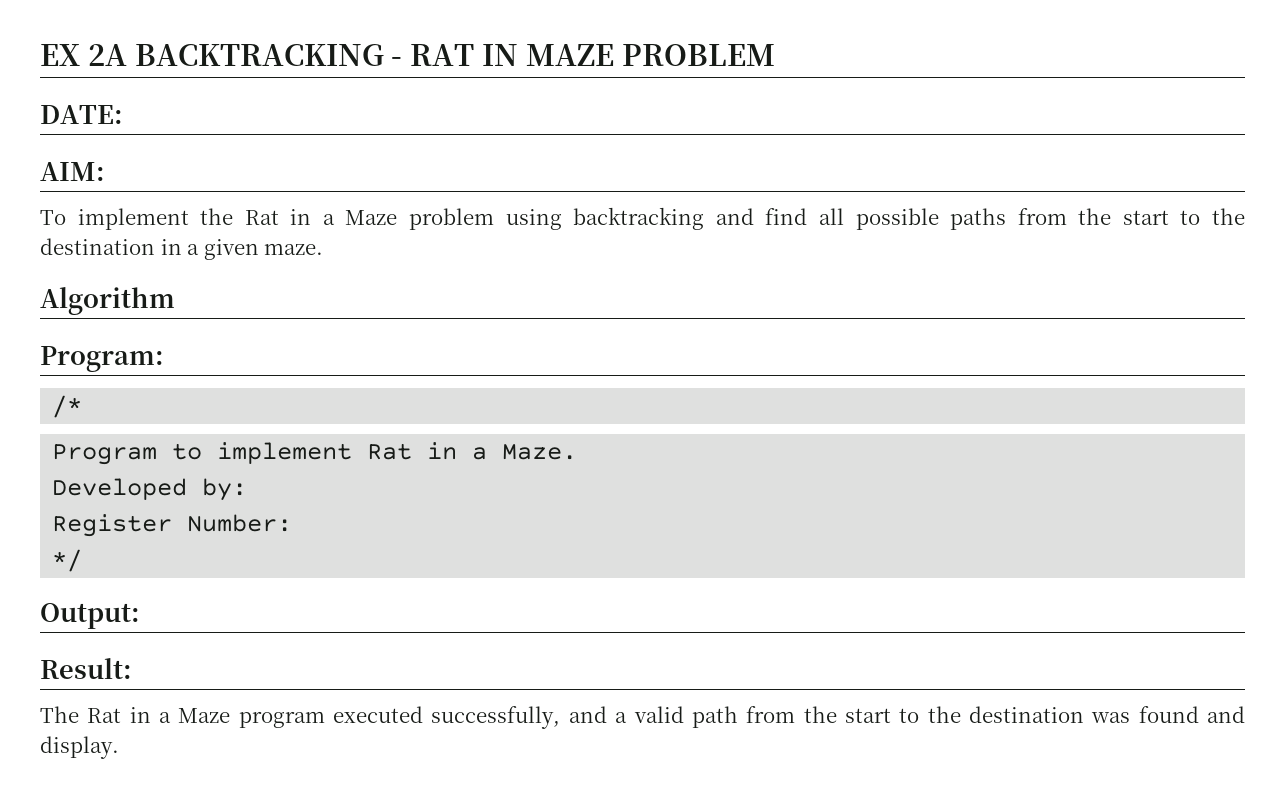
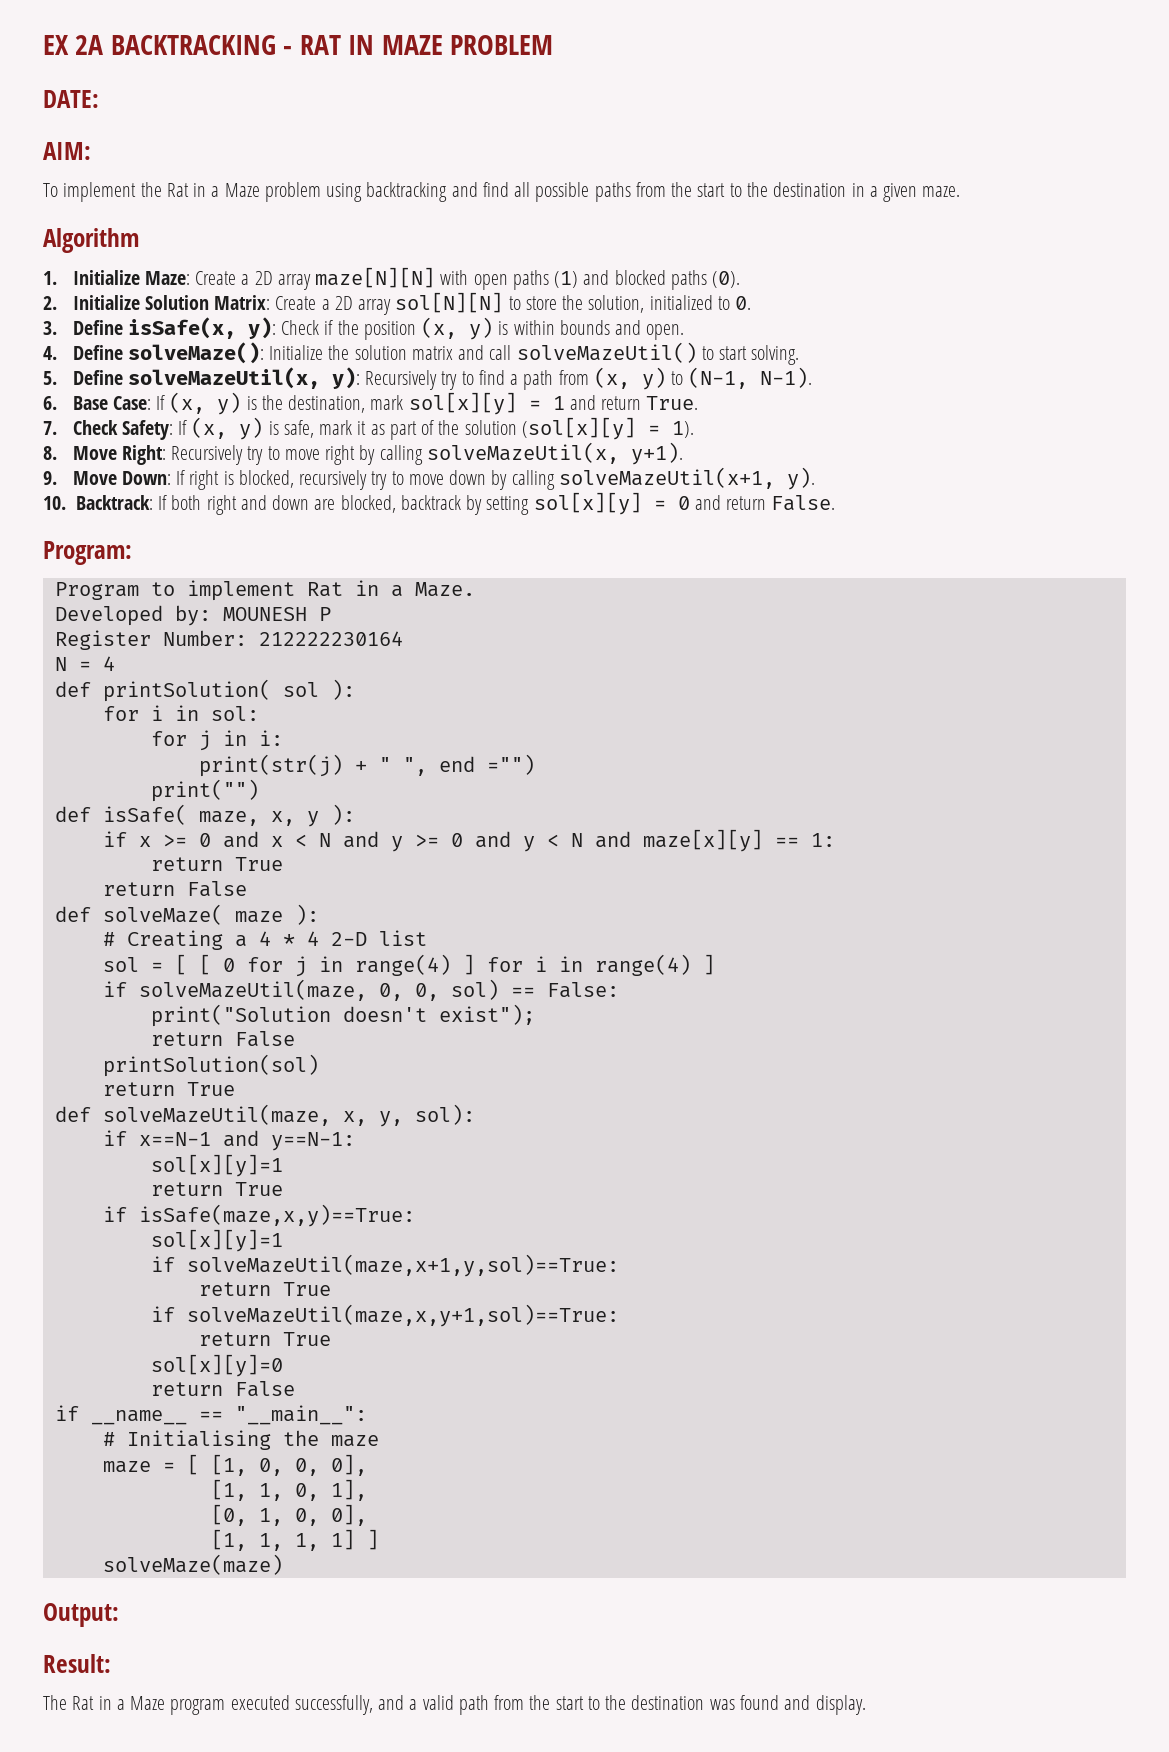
(175, 301) none -> [43,267,741,290] [43,292,752,315] [43,317,685,340] [43,342,800,365] [43,367,813,390] [43,392,699,415] [43,417,694,440] [43,442,683,465] [43,467,815,490] [43,492,836,515] // 1. Initialize Maze: Create a 2D array maze[N][N] with open paths (1) and blocked paths (0). // 2. Initialize Solution Matrix: Create a 2D array sol[N][N] to store the solution, initialized to 0. // 3. Define isSafe(x, y): Check if the position (x, y) is within bounds and open. // 4. Define solveMaze(): Initialize the solution matrix and call solveMazeUtil() to start solving. // 5. Define solveMazeUtil(x, y): Recursively try to find a path from (x, y) to (N-1, N-1). // 6. Base Case: If (x, y) is the destination, mark sol[x][y] = 1 and return True. // 7. Check Safety: If (x, y) is safe, mark it as part of the solution (sol[x][y] = 1). // 8. Move Right: Recursively try to move right by calling solveMazeUtil(x, y+1). // 9. Move Down: If right is blocked, recursively try to move down by calling solveMazeUtil(x+1, y). // 10. Backtrack: If both right and down are blocked, backtrack by setting sol[x][y] = 0 and return False.
[52,395,83,418] // /* -> (132, 553) none
(248, 489) none -> [222,607,331,621] MOUNESH P
[52,549,83,572] // */ -> [258,631,403,646] [54,656,115,671] [54,679,355,702] [102,705,259,721] [150,730,283,751] [198,754,535,777] [150,779,259,802] [54,804,355,827] [102,829,835,852] [150,857,283,871] [102,881,247,897] [54,904,319,925] [102,930,427,950] [102,954,715,977] [102,979,619,1001] [150,1004,535,1027] [150,1031,295,1047] [102,1054,319,1077] [102,1082,235,1096] [54,1104,475,1127] [102,1130,355,1151] [150,1154,283,1177] [150,1182,283,1196] [102,1204,415,1227] [150,1229,283,1252] [150,1254,619,1277] [198,1282,331,1296] [150,1304,619,1327] [198,1332,331,1346] [150,1354,283,1377] [150,1381,295,1397] [54,1405,367,1425] [102,1430,379,1450] [102,1454,367,1476] [210,1479,367,1501] [210,1504,367,1526] [210,1529,379,1551] [102,1554,283,1575] 212222230164 // N = 4 // def printSolution( sol ): // for i in sol: // for j in i: // print(str(j) + " ", end ="") // print("") // def isSafe( maze, x, y ): // if x >= 0 and x < N and y >= 0 and y < N and maze[x][y] == 1: // return True // return False // def solveMaze( maze ): // # Creating a 4 * 4 2-D list // sol = [ [ 0 for j in range(4) ] for i in range(4) ] // if solveMazeUtil(maze, 0, 0, sol) == False: // print("Solution doesn't exist"); // return False // printSolution(sol) // return True // def solveMazeUtil(maze, x, y, sol): // if x==N-1 and y==N-1: // sol[x][y]=1 // return True // if isSafe(maze,x,y)==True: // sol[x][y]=1 // if solveMazeUtil(maze,x+1,y,sol)==True: // return True // if solveMazeUtil(maze,x,y+1,sol)==True: // return True // sol[x][y]=0 // return False // if __name__ == "__main__": // # Initialising the maze // maze = [ [1, 0, 0, 0], // [1, 1, 0, 1], // [0, 1, 0, 0], // [1, 1, 1, 1] ] // solveMaze(maze)

